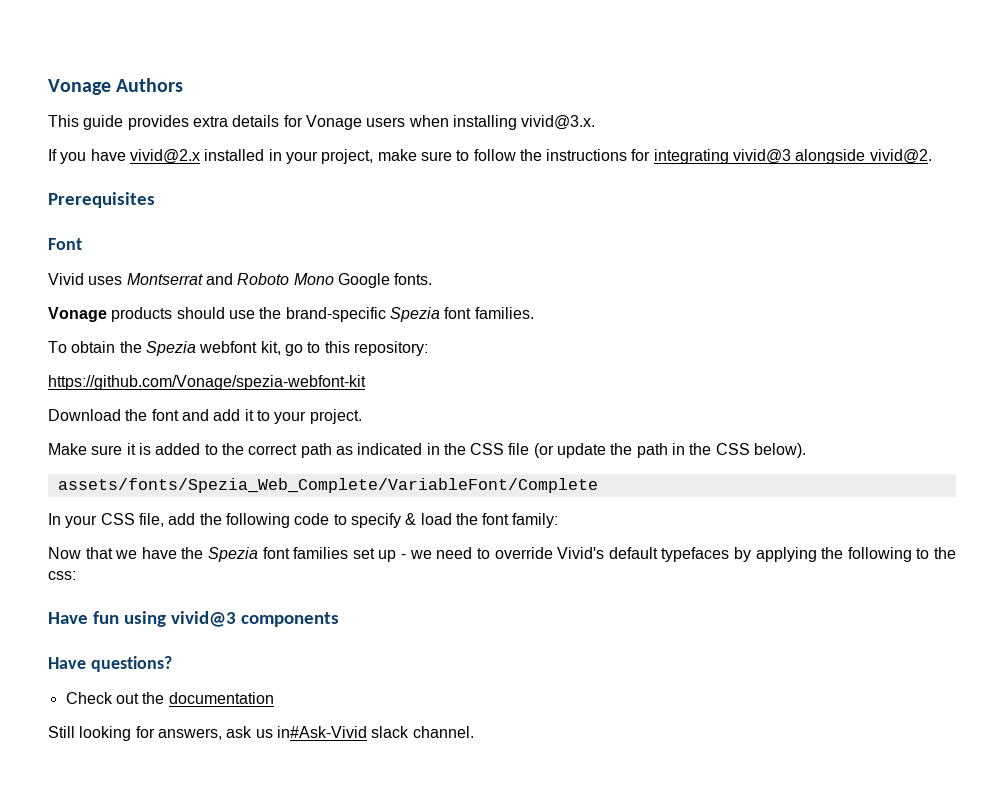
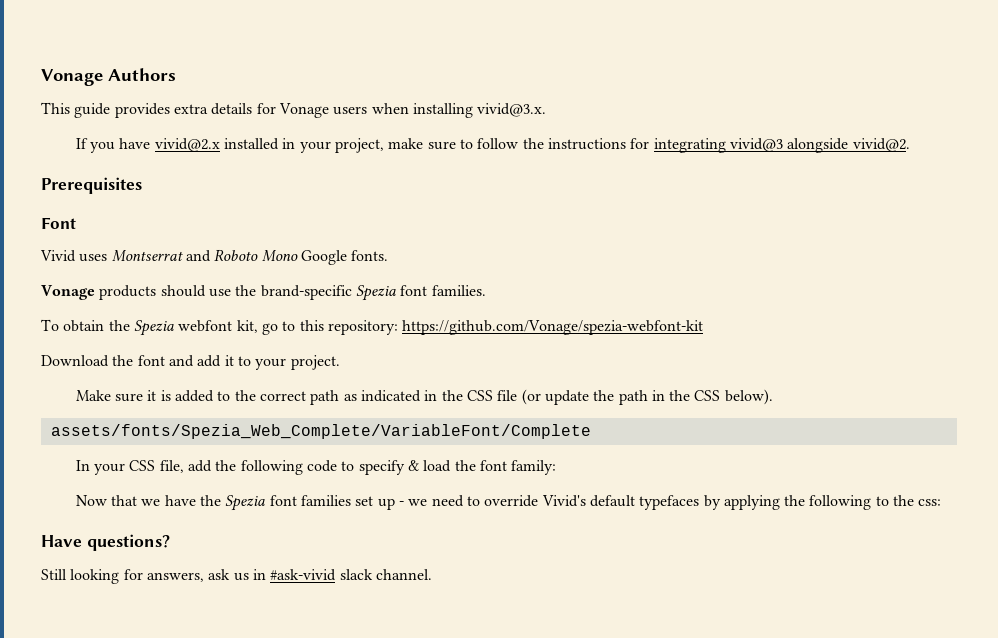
(428, 348) // -> (398, 327) none
[92,611,339,627] [48,656,172,672] [65,692,274,704] fun using vivid@3 components // Have questions? // Check out the documentation -> [86,534,170,551] questions?
[276,726,367,738] in#Ask-Vivid -> [252,569,337,581] in #ask-vivid

